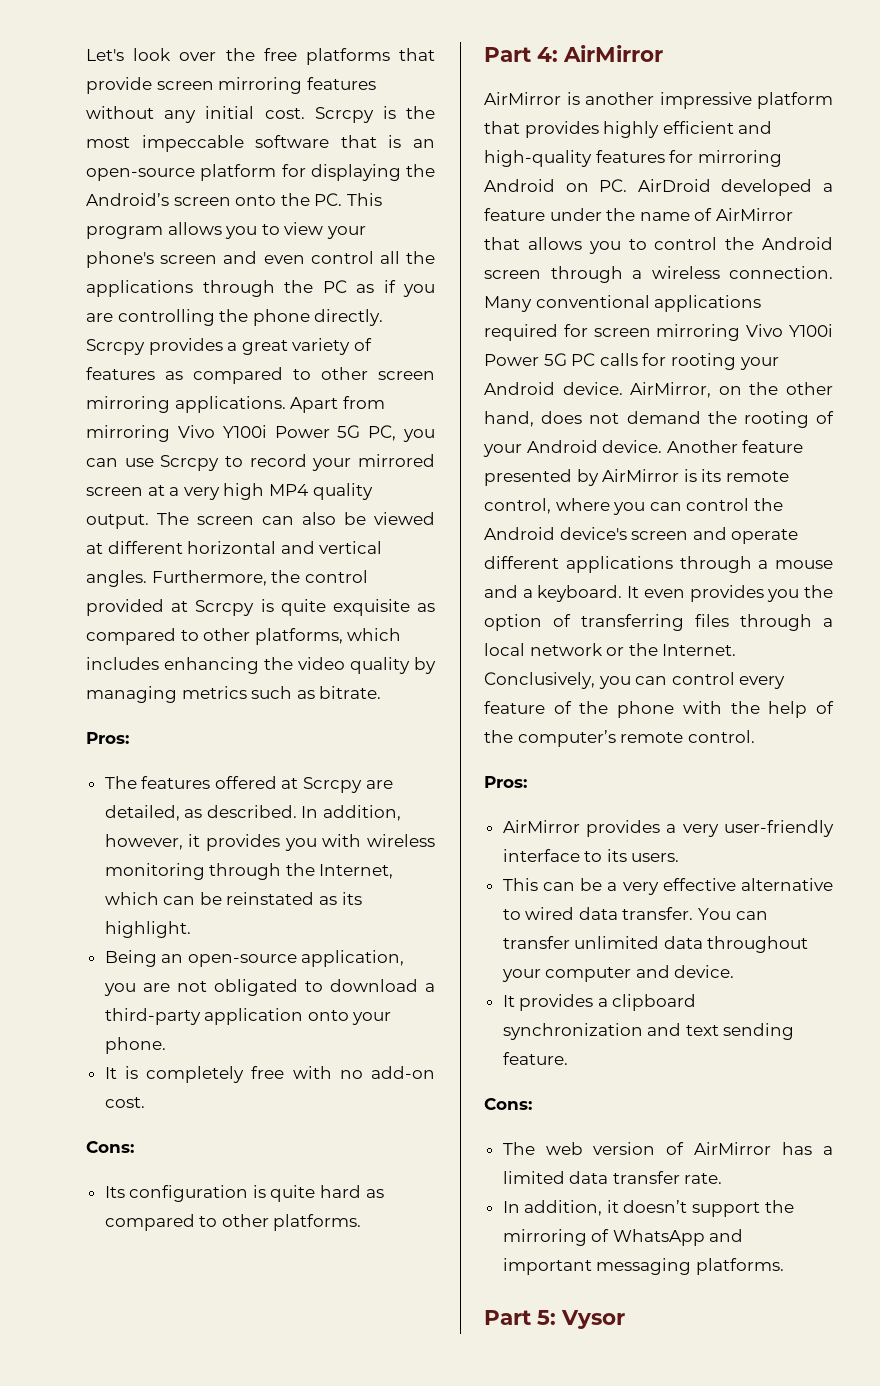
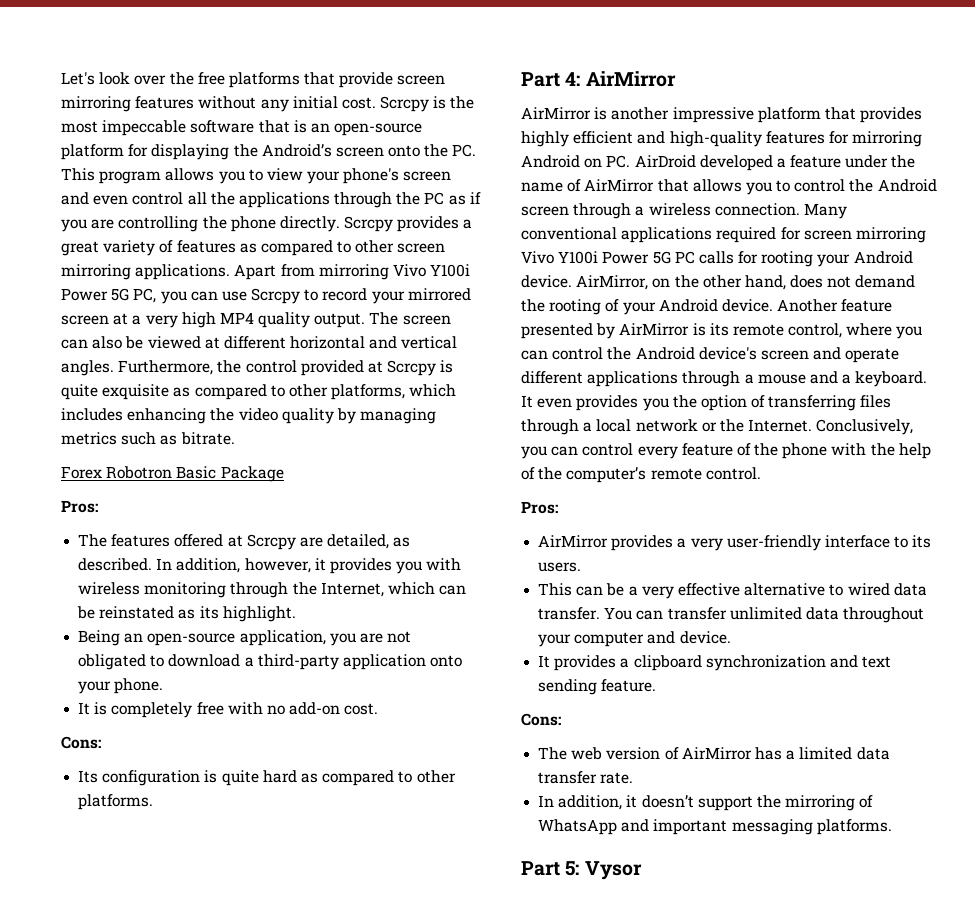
(382, 692) none -> [61,466,284,482] // Forex Robotron Basic Package

